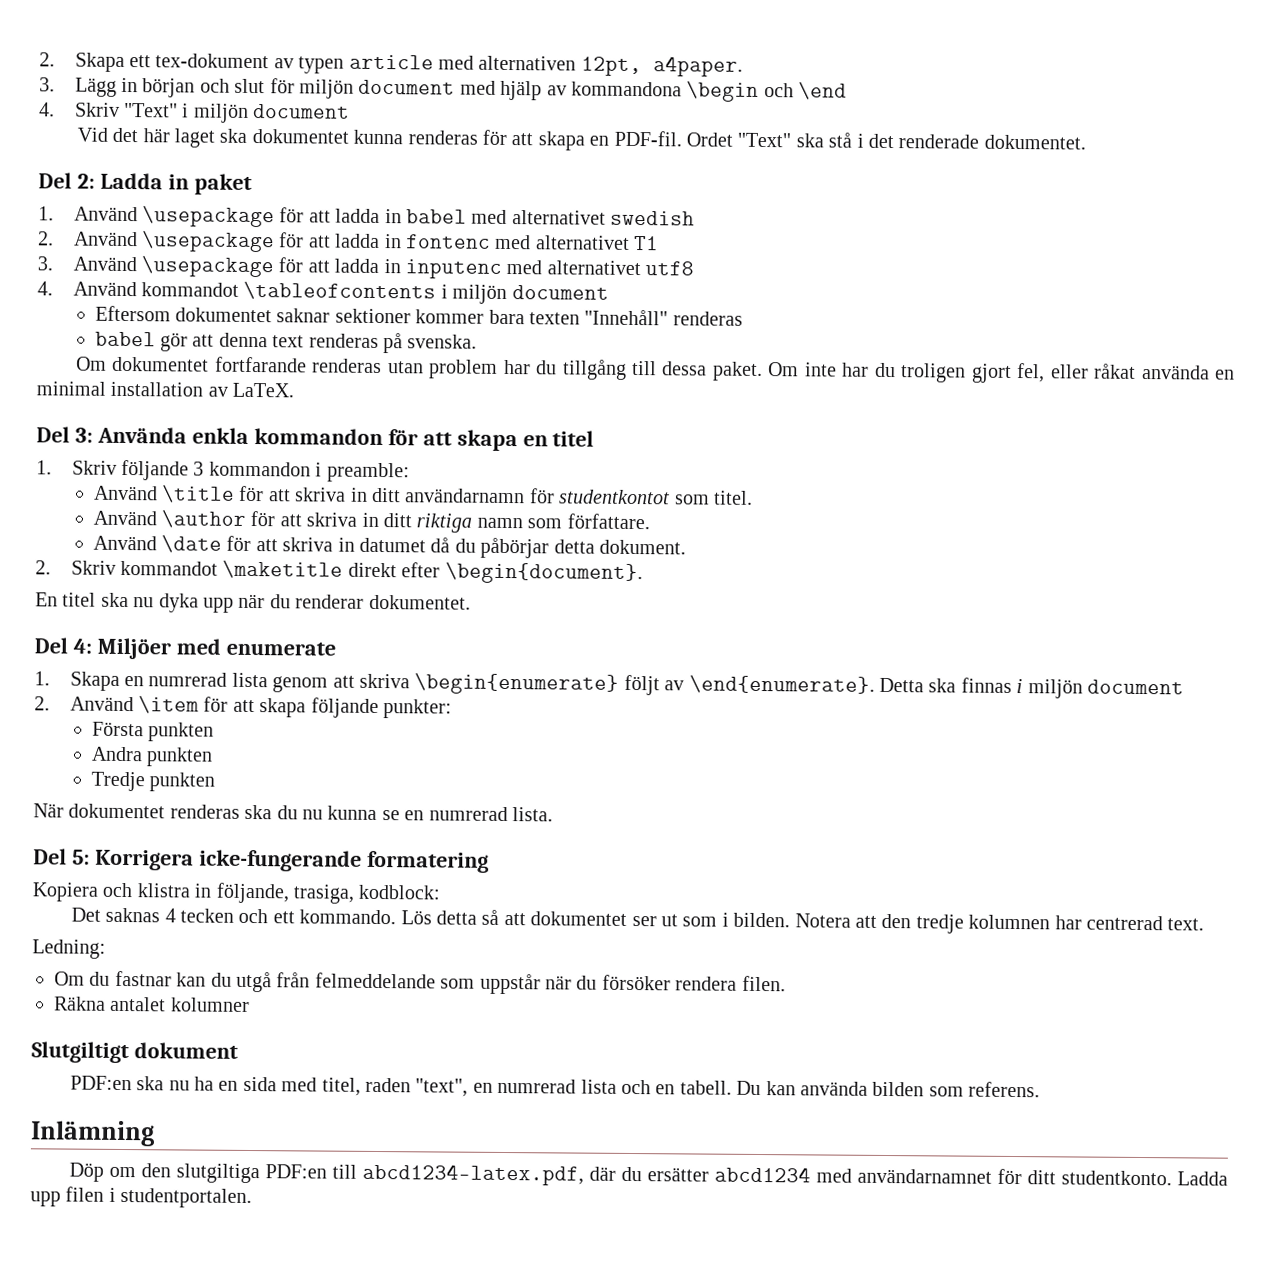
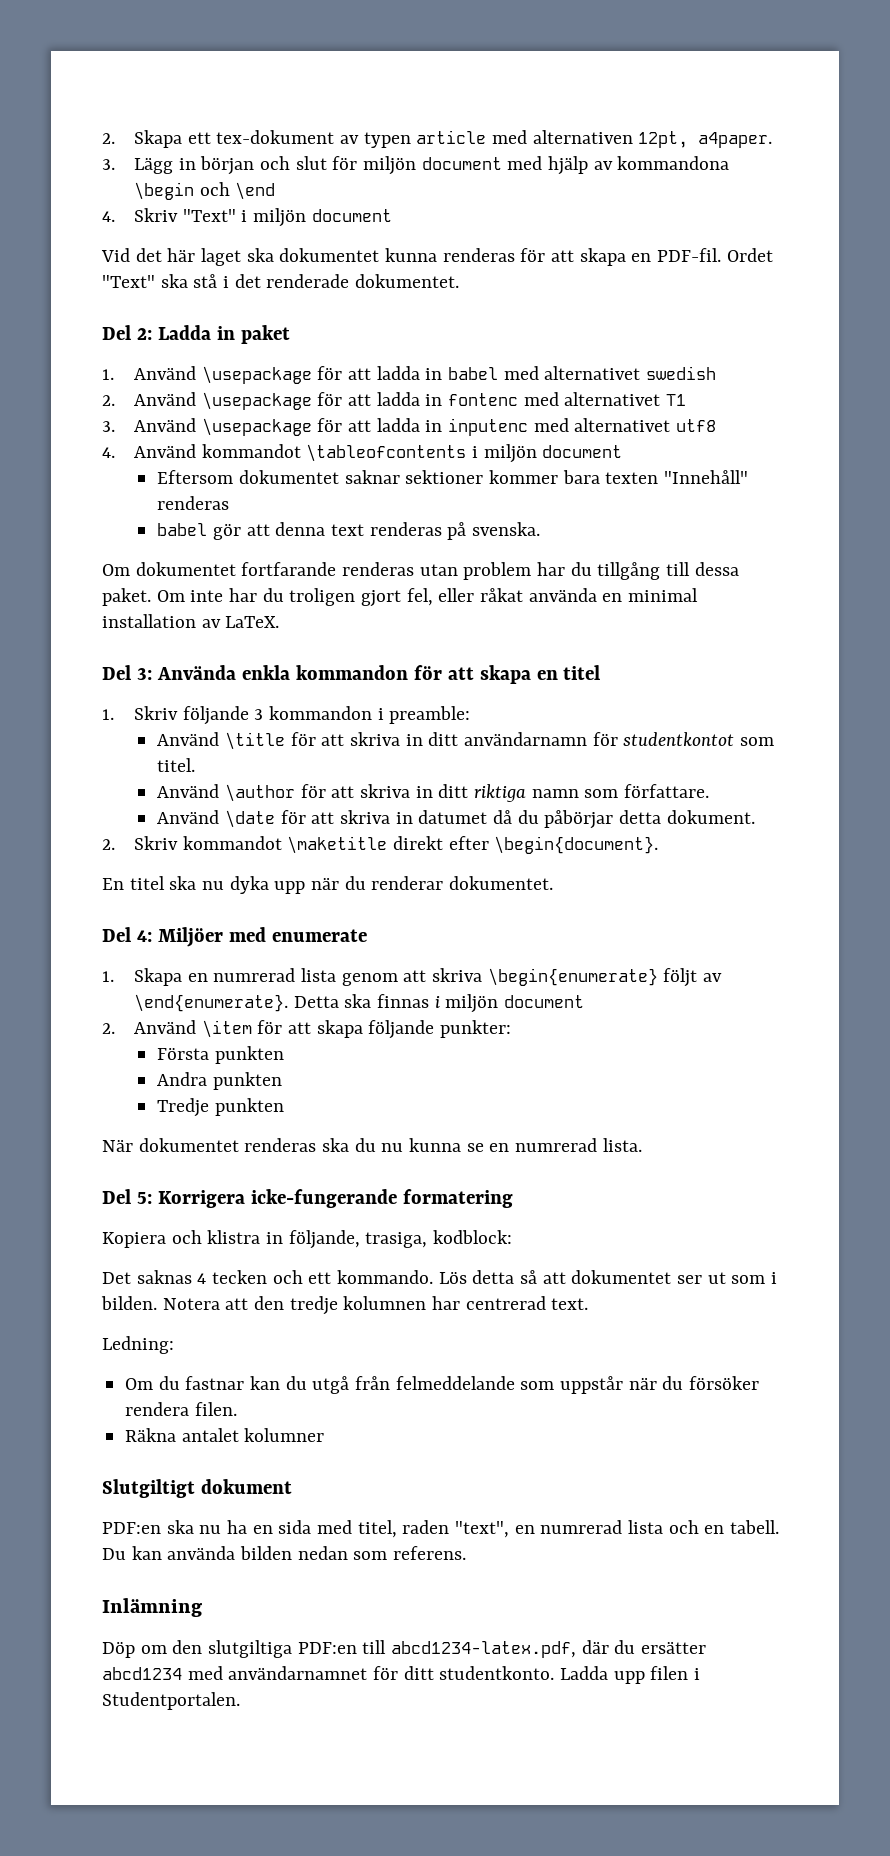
(925, 1089) none -> [297,1546,348,1560] nedan
[120,1187,253,1209] studentportalen. -> [102,1692,240,1710] Studentportalen.

